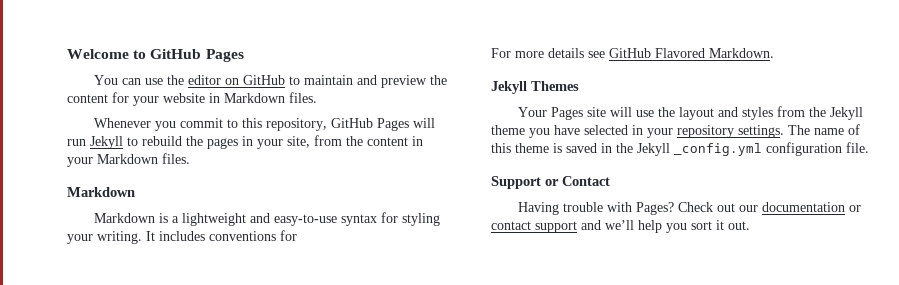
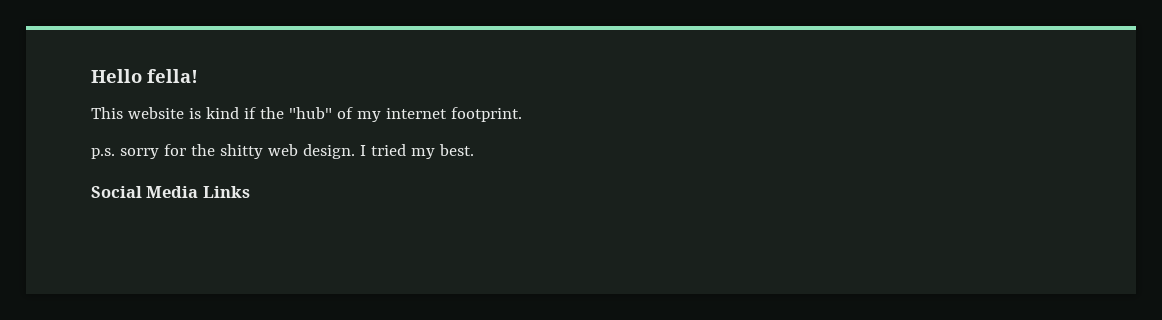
[67,49,244,62] [93,75,447,88] [67,92,317,106] [93,118,435,131] [67,135,423,149] [67,153,190,167] [67,187,135,197] [93,212,440,226] [67,230,297,244] [491,48,774,58] [491,81,579,94] [517,106,863,120] [491,124,860,138] [491,142,869,156] [491,176,610,189] [517,202,861,215] [491,220,750,233] Welcome to GitHub Pages // You can use the editor on GitHub to maintain and preview the content for your website in Markdown files. // Whenever you commit to this repository, GitHub Pages will run Jekyll to rebuild the pages in your site, from the content in your Markdown files. // Markdown // Markdown is a lightweight and easy-to-use syntax for styling your writing. It includes conventions for // For more details see GitHub Flavored Markdown. // Jekyll Themes // Your Pages site will use the layout and styles from the Jekyll theme you have selected in your repository settings. The name of this theme is saved in the Jekyll _config.yml configuration file. // Support or Contact // Having trouble with Pages? Check out our documentation or contact support and we’ll help you sort it out. -> [91,69,198,83] [91,107,522,122] [91,144,474,159] [91,186,250,198] Hello fella! // This website is kind if the "hub" of my internet footprint. // p.s. sorry for the shitty web design. I tried my best. // Social Media Links

